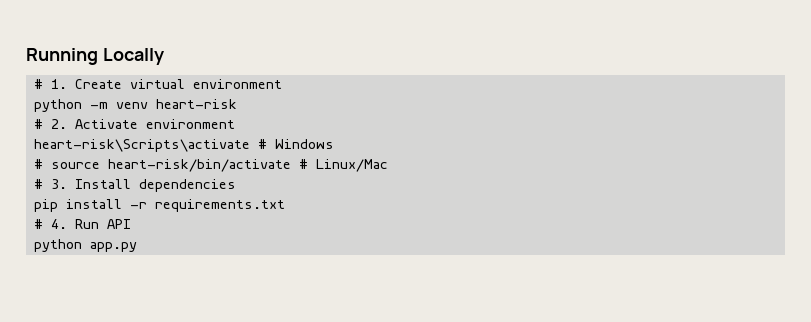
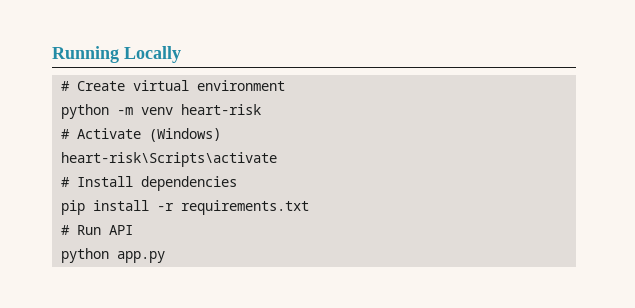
[51,79,68,89] 1. -> (71, 86) none
[51,119,236,129] 2. Activate environment -> [77,128,222,142] Activate (Windows)
[258,139,335,149] [34,159,389,172] [34,179,68,189] # Windows // # source heart-risk/bin/activate # Linux/Mac // # 3. -> [61,177,71,187] // #
[51,219,68,229] 4. -> (71, 230) none

